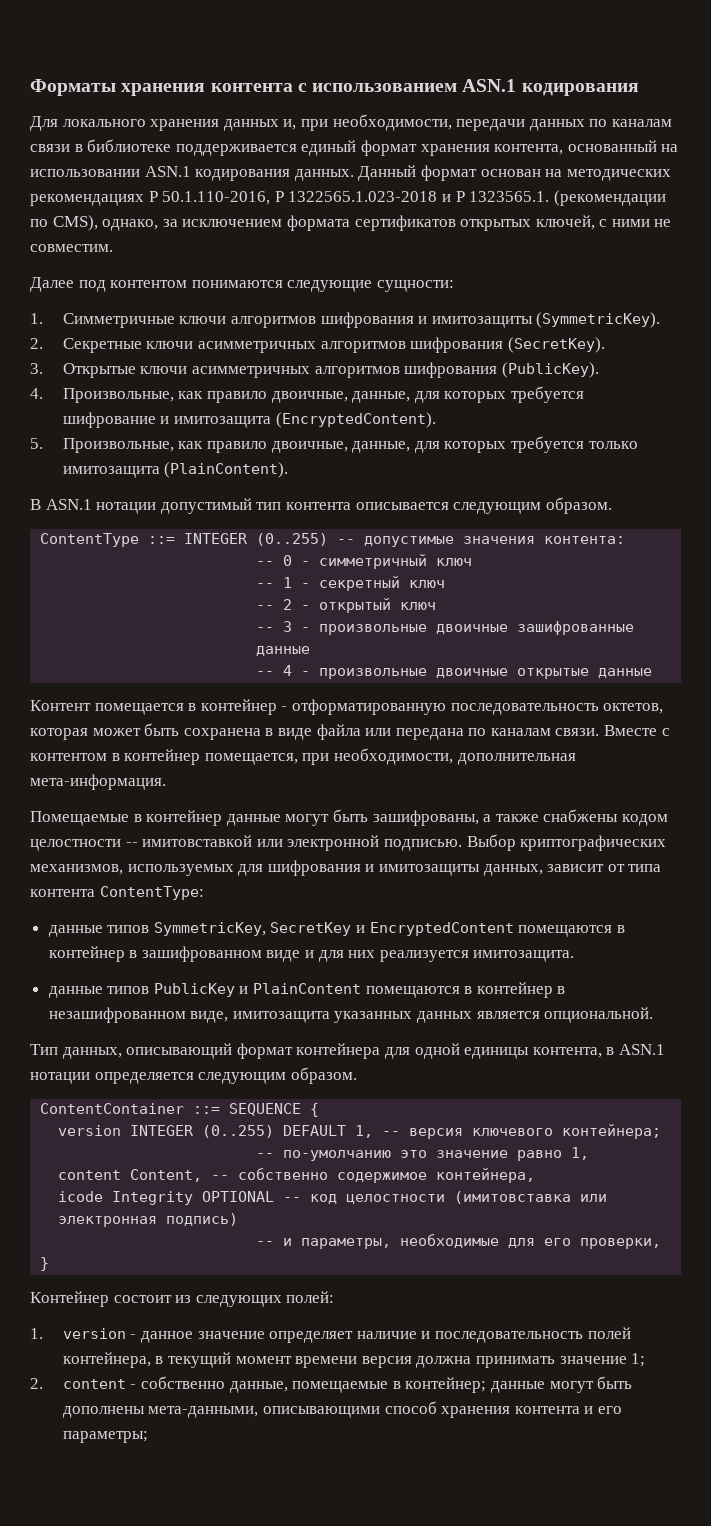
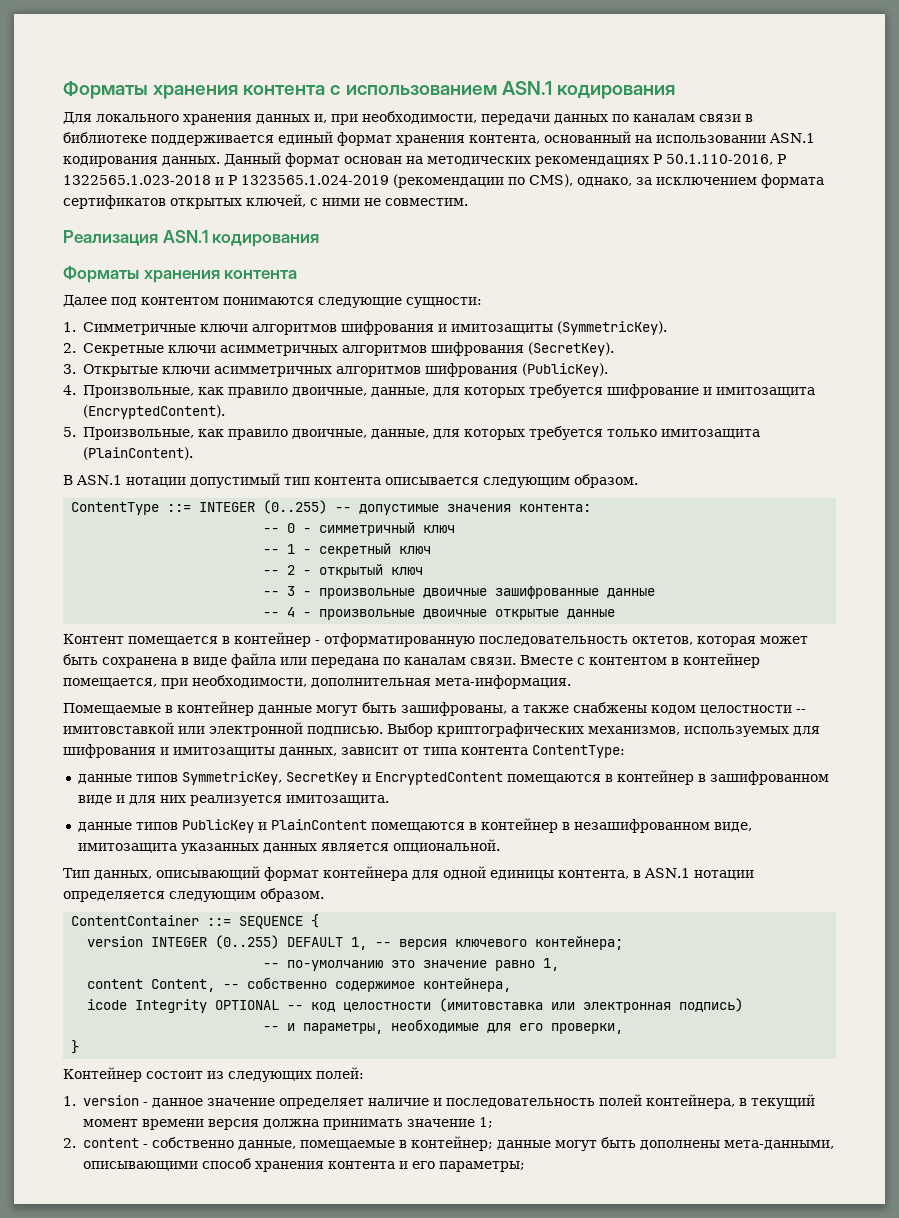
[469,191,550,202] 1323565.1. -> [241,175,389,185] 1323565.1.024-2019
(113, 248) none -> [63,230,320,247] [63,266,298,283] // Реализация ASN.1 кодирования // Форматы хранения контента

